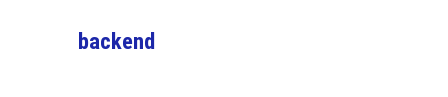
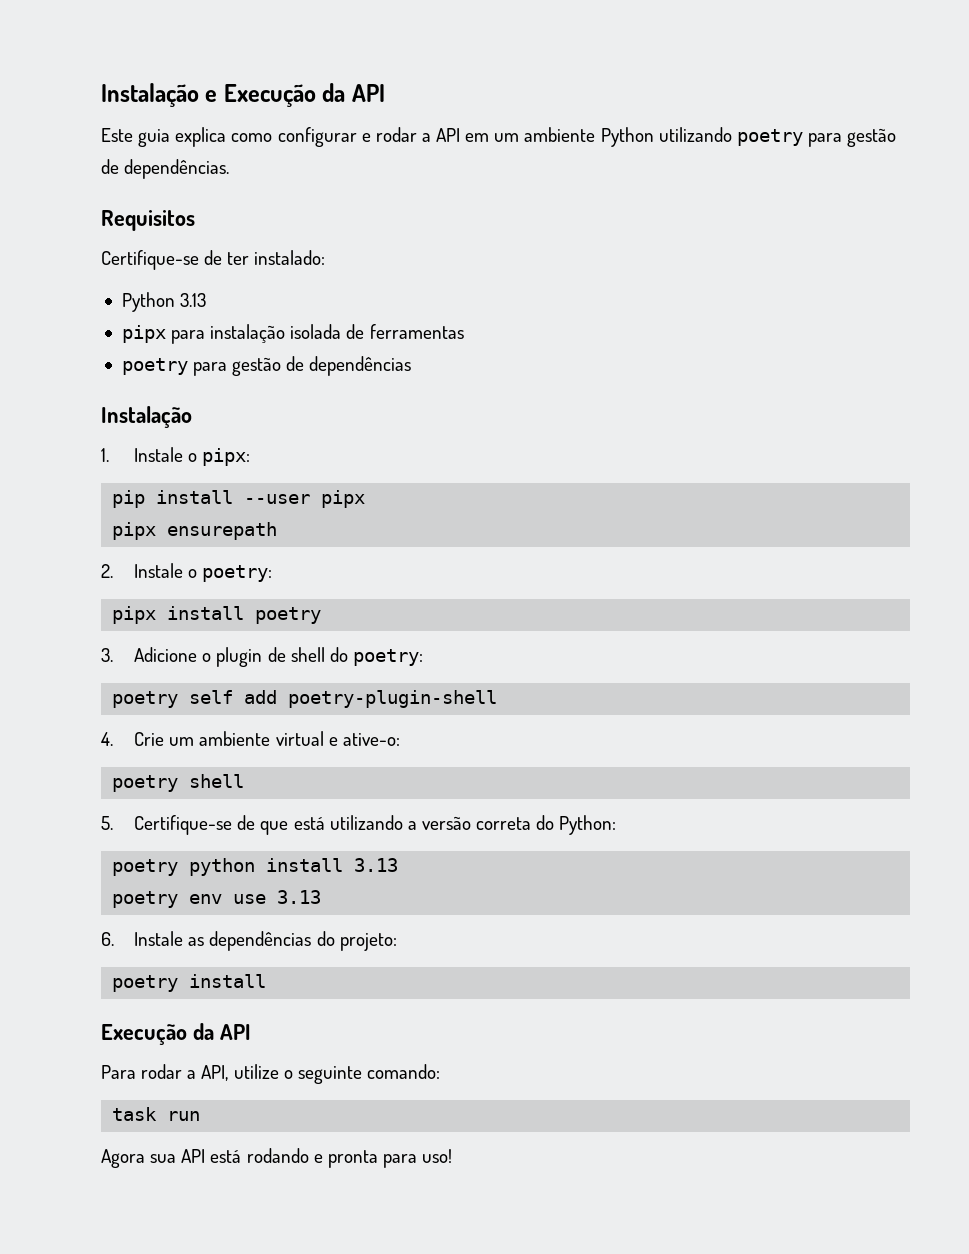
[78,32,155,49] backend -> [101,83,385,107] [101,127,897,147] [101,159,230,179] [101,210,195,231] [101,250,326,270] [121,292,207,312] [121,324,464,344] [121,356,412,376] [101,406,192,428] [101,447,251,466] [112,490,366,508] [112,522,278,540] [101,563,273,582] [112,606,322,624] [101,647,423,667] [112,690,498,708] [101,731,400,746] [112,774,245,792] [101,815,617,835] [112,858,399,876] [112,890,322,908] [101,931,397,951] [112,974,267,992] [101,1023,251,1045] [101,1064,440,1084] [112,1107,201,1121] [101,1148,453,1168] Instalação e Execução da API // Este guia explica como configurar e rodar a API em um ambiente Python utilizando poetry para gestão de dependências. // Requisitos // Certifique-se de ter instalado: // Python 3.13 // pipx para instalação isolada de ferramentas // poetry para gestão de dependências // Instalação // 1. Instale o pipx: // pip install --user pipx // pipx ensurepath // 2. Instale o poetry: // pipx install poetry // 3. Adicione o plugin de shell do poetry: // poetry self add poetry-plugin-shell // 4. Crie um ambiente virtual e ative-o: // poetry shell // 5. Certifique-se de que está utilizando a versão correta do Python: // poetry python install 3.13 // poetry env use 3.13 // 6. Instale as dependências do projeto: // poetry install // Execução da API // Para rodar a API, utilize o seguinte comando: // task run // Agora sua API está rodando e pronta para uso!

